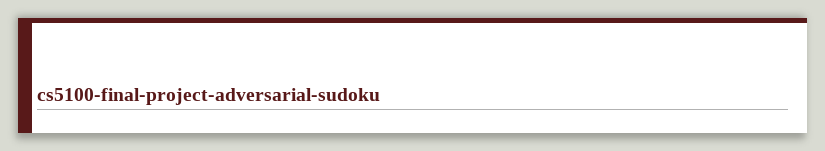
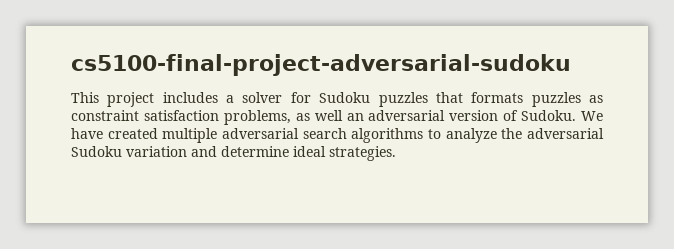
(380, 96) none -> [71,92,604,107] [71,110,603,125] [71,128,604,143] [71,146,396,161] // This project includes a solver for Sudoku puzzles that formats puzzles as constraint satisfaction problems, as well an adversarial version of Sudoku. We have created multiple adversarial search algorithms to analyze the adversarial Sudoku variation and determine ideal strategies.

